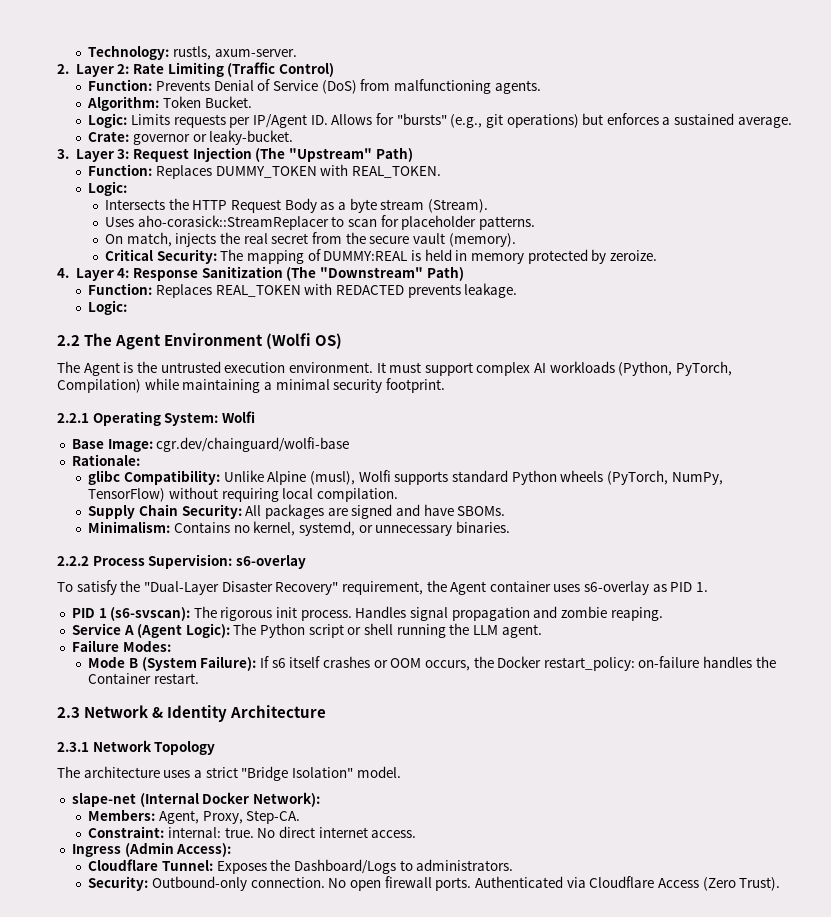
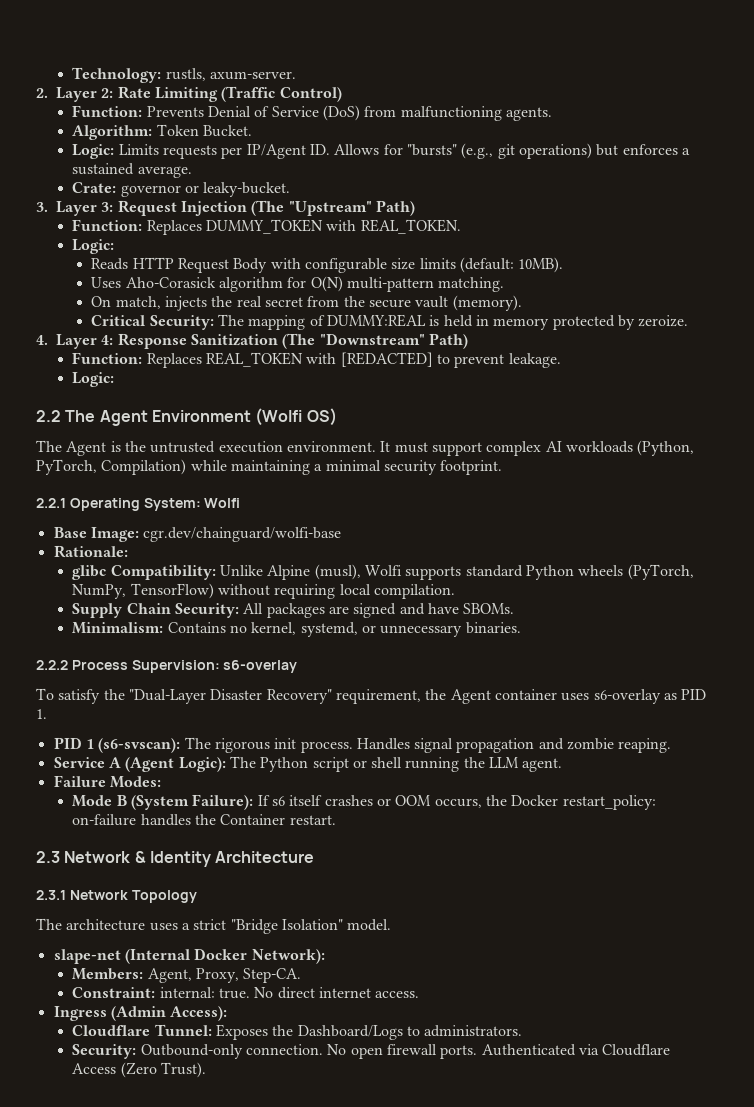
[105,198,189,210] Intersects the -> [91,258,129,270] Reads
[320,198,488,213] [105,215,535,230] as a byte stream (Stream). // Uses aho-corasick::StreamReplacer to scan for placeholder patterns. -> [270,257,564,273] [91,276,505,292] with configurable size limits (default: 10MB). // Uses Aho-Corasick algorithm for O(N) multi-pattern matching.
[336,284,461,298] REDACTED prevents -> [340,352,505,368] [REDACTED] to prevent

